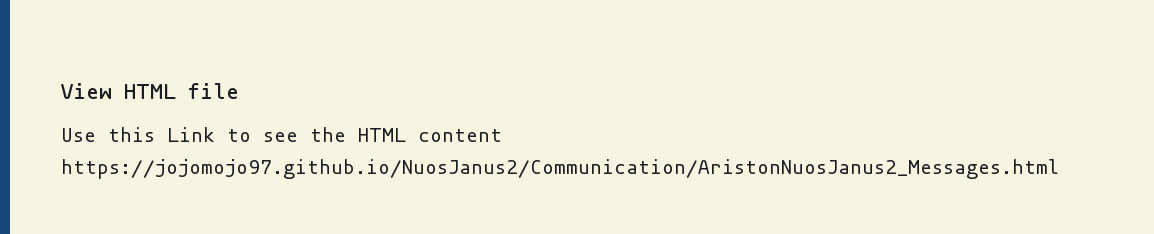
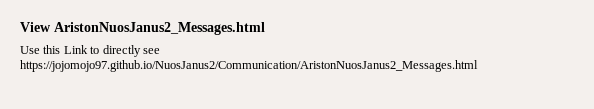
[124,83,239,99] HTML file -> [54,22,265,35] AristonNuosJanus2_Messages.html
[263,127,502,142] see the HTML content -> [102,45,160,57] directly see

